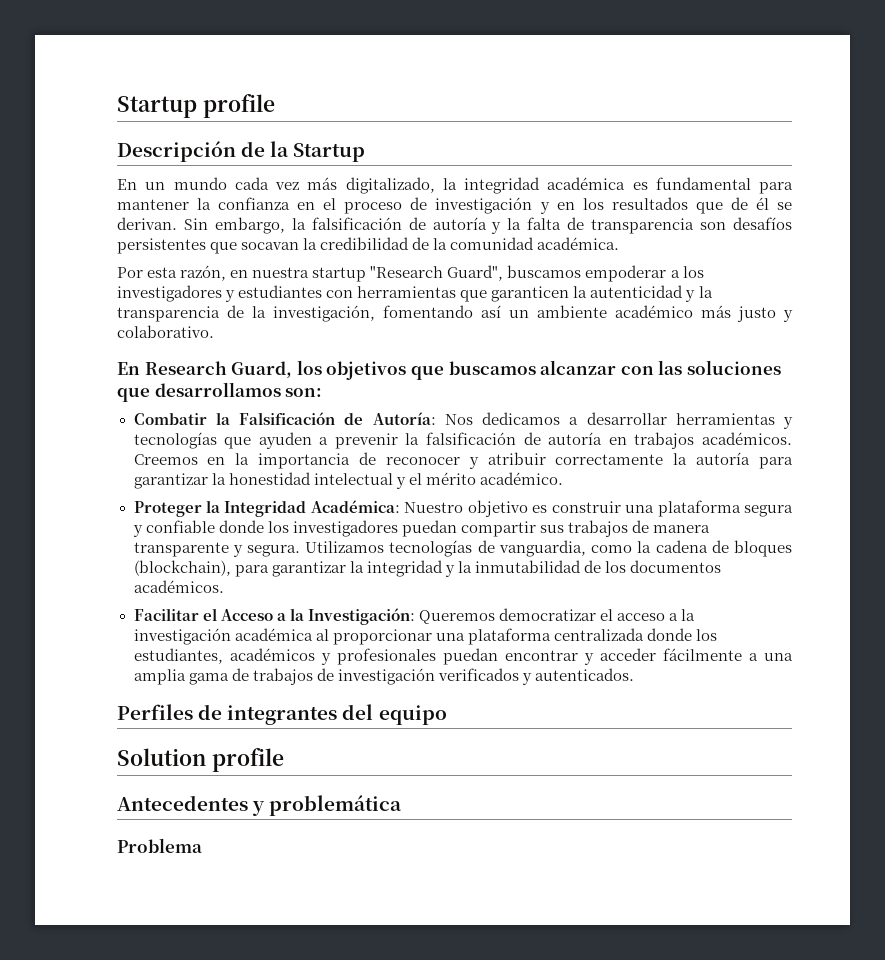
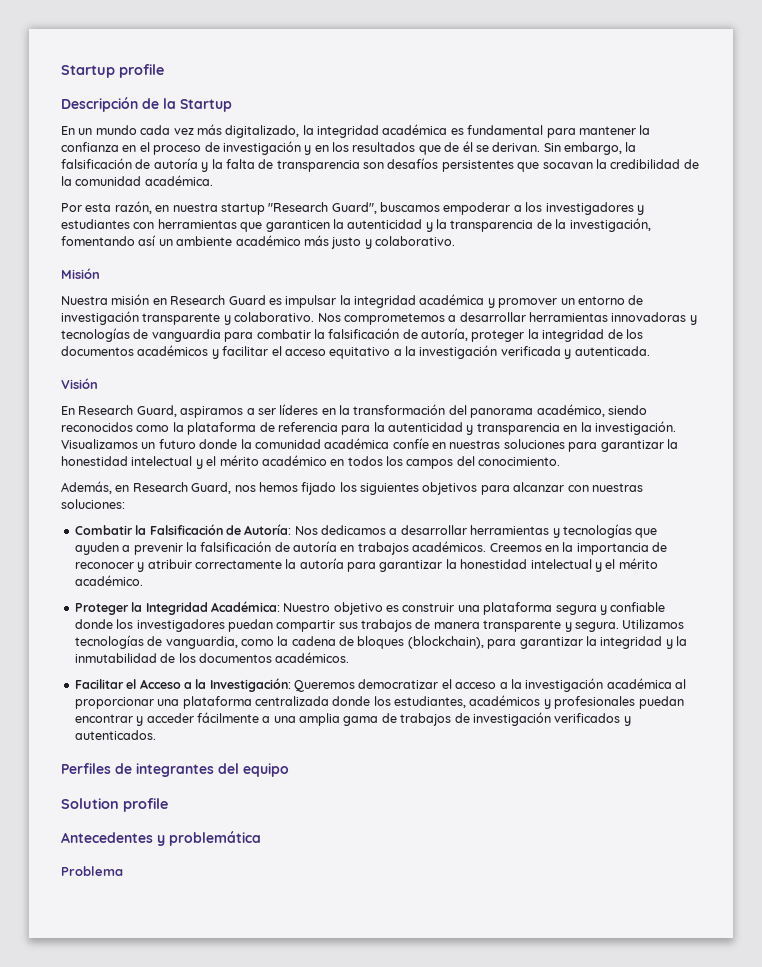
[117,360,781,380] [117,382,323,402] En Research Guard, los objetivos que buscamos alcanzar con las soluciones que desarrollamos son: -> [61,268,100,279] [61,294,644,308] [61,311,697,325] [61,328,643,342] [61,345,650,359] [61,378,98,389] [61,404,647,418] [61,421,676,435] [61,438,678,452] [61,455,561,469] [61,481,643,495] [61,499,125,509] Misión // Nuestra misión en Research Guard es impulsar la integridad académica y promover un entorno de investigación transparente y colaborativo. Nos comprometemos a desarrollar herramientas innovadoras y tecnologías de vanguardia para combatir la falsificación de autoría, proteger la integridad de los documentos académicos y facilitar el acceso equitativo a la investigación verificada y autenticada. // Visión // En Research Guard, aspiramos a ser líderes en la transformación del panorama académico, siendo reconocidos como la plataforma de referencia para la autenticidad y transparencia en la investigación. Visualizamos un futuro donde la comunidad académica confíe en nuestras soluciones para garantizar la honestidad intelectual y el mérito académico en todos los campos del conocimiento. // Además, en Research Guard, nos hemos fijado los siguientes objetivos para alcanzar con nuestras soluciones:

